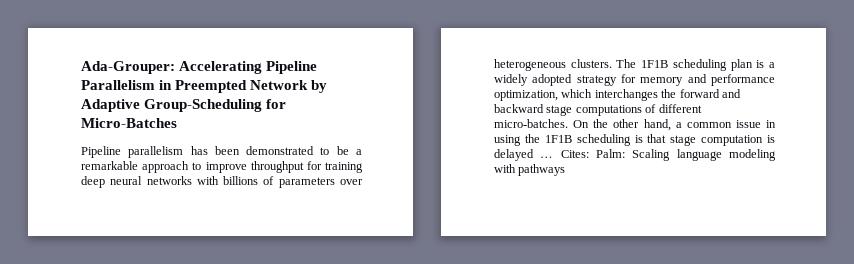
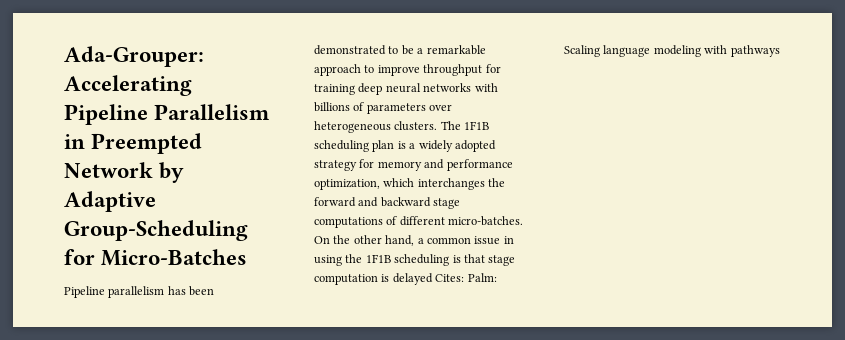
[540,156,554,158] … -> (433, 279) none

